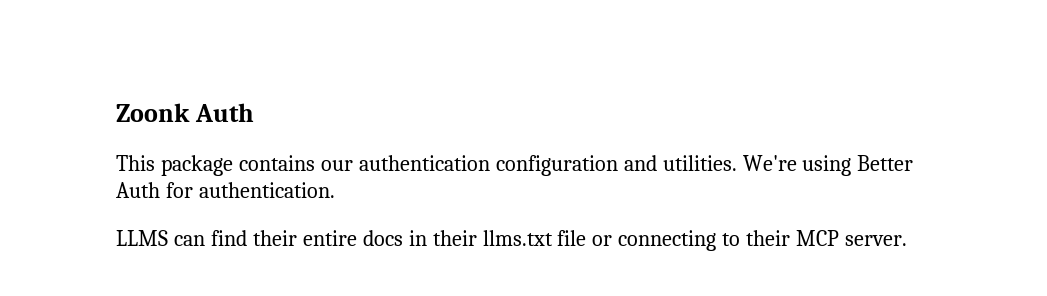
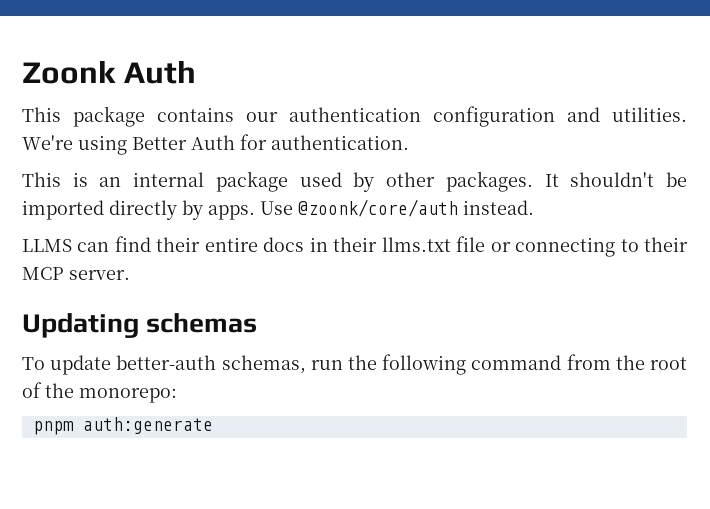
(335, 190) none -> [22,171,688,192] [22,199,534,220] // This is an internal package used by other packages. It shouldn't be imported directly by apps. Use @zoonk/core/auth instead.
(908, 240) none -> [22,313,258,338] [22,354,688,375] [22,382,177,403] [32,417,213,435] // Updating schemas // To update better-auth schemas, run the following command from the root of the monorepo: // pnpm auth:generate

